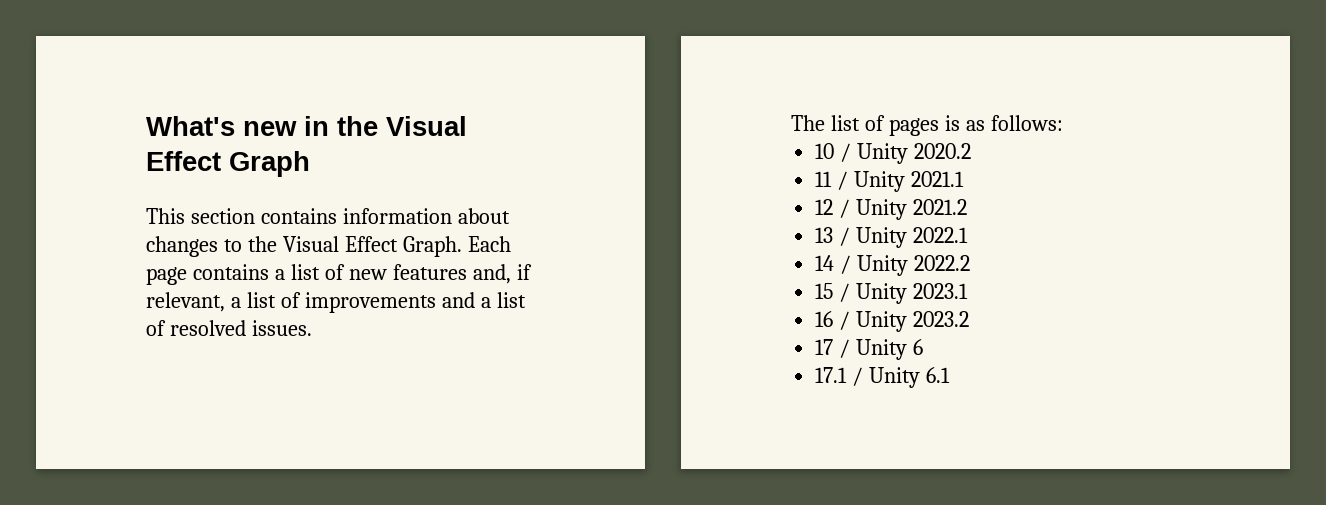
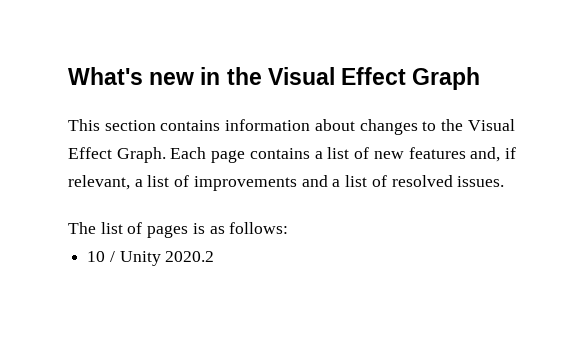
[815,171,965,192] [815,199,968,220] [815,227,969,248] [815,255,971,276] [815,283,969,304] [815,311,970,332] [815,339,924,360] [815,367,951,388] // 11 / Unity 2021.1 // 12 / Unity 2021.2 // 13 / Unity 2022.1 // 14 / Unity 2022.2 // 15 / Unity 2023.1 // 16 / Unity 2023.2 // 17 / Unity 6 // 17.1 / Unity 6.1 -> (215, 256) none

